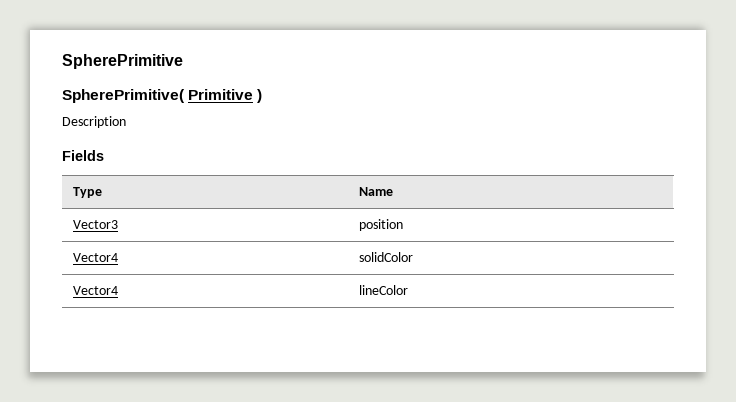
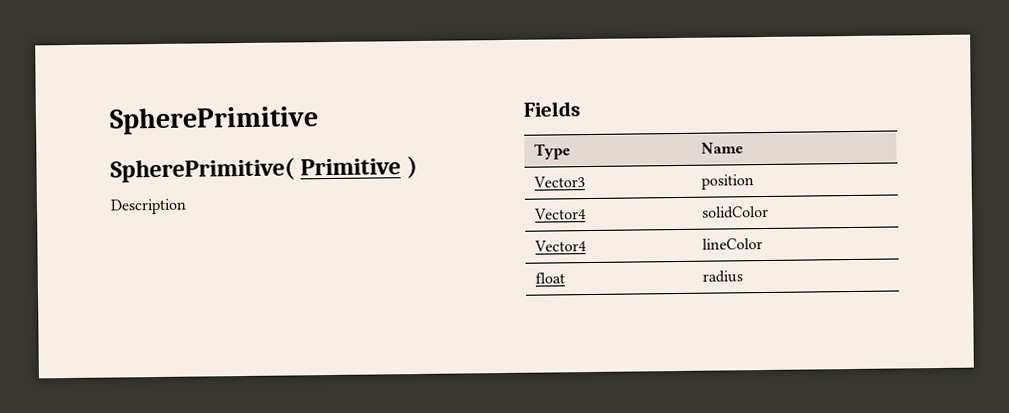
(409, 290) none -> [535,272,566,284] [702,270,744,283] // float | radius

